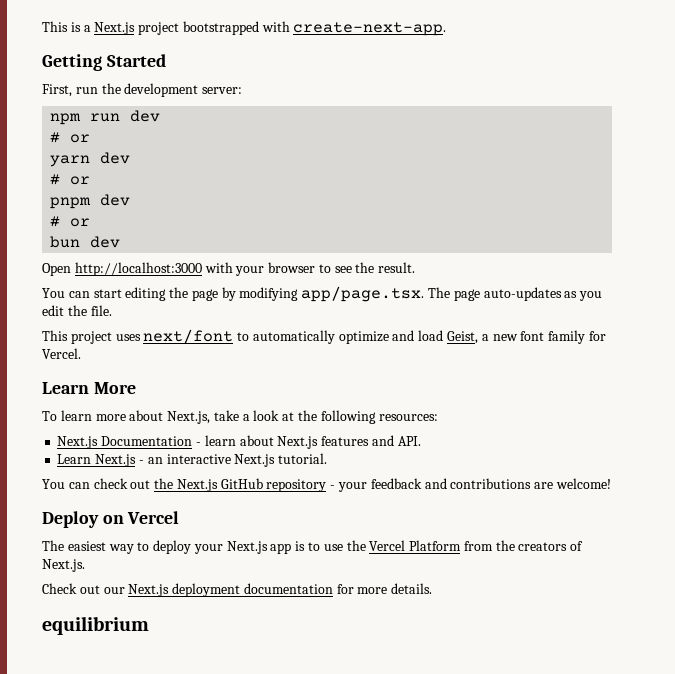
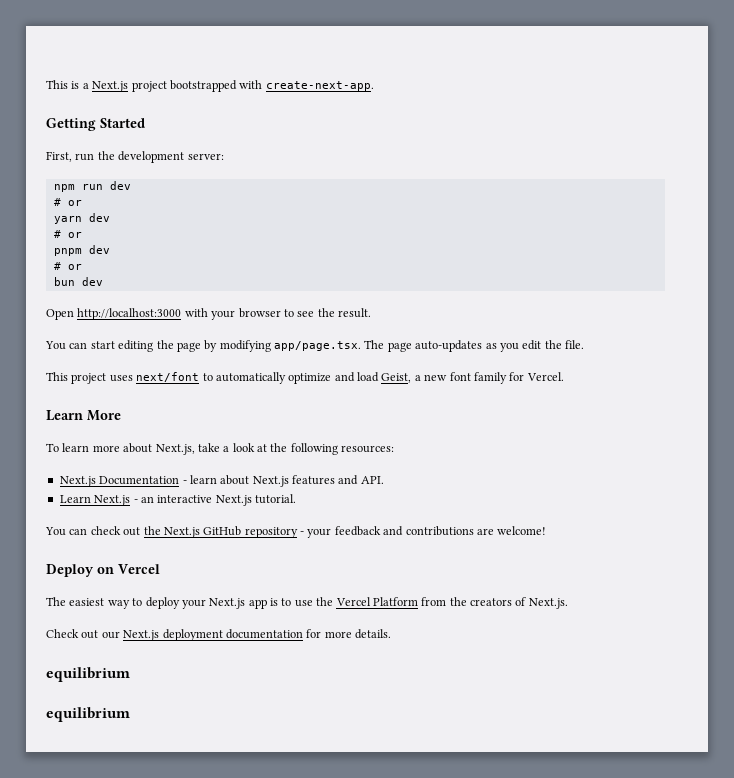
(149, 625) none -> [46,707,130,722] // equilibrium

